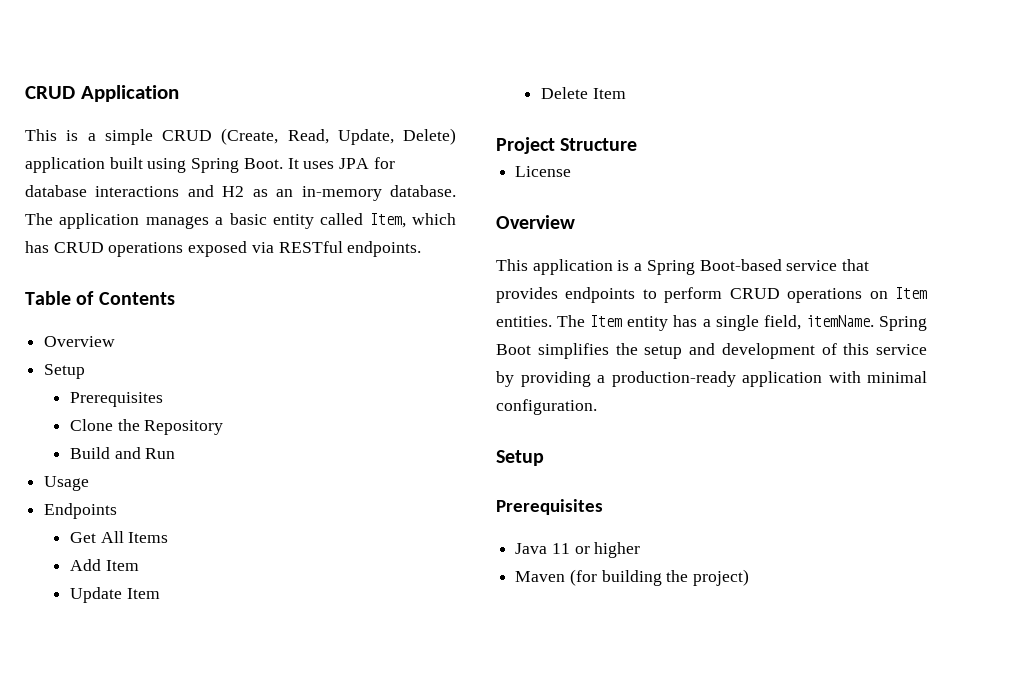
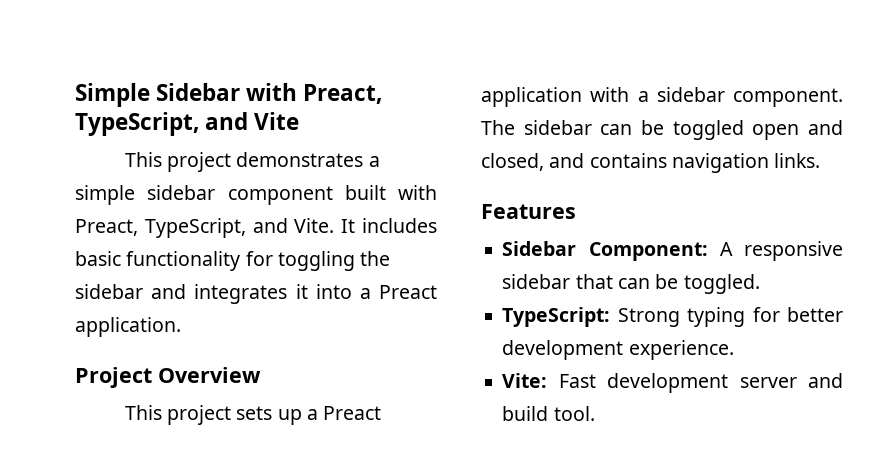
[25,85,179,102] [25,128,456,145] [25,157,395,173] [25,185,457,201] [25,213,456,229] [25,241,422,257] [25,291,175,305] [44,336,116,347] [44,364,86,379] [69,392,163,407] [69,419,224,435] [69,447,176,459] [44,476,90,491] [44,503,118,519] [69,531,169,543] [69,559,139,571] [69,587,160,603] [540,87,626,99] CRUD Application // This is a simple CRUD (Create, Read, Update, Delete) application built using Spring Boot. It uses JPA for database interactions and H2 as an in-memory database. The application manages a basic entity called Item, which has CRUD operations exposed via RESTful endpoints. // Table of Contents // Overview // Setup // Prerequisites // Clone the Repository // Build and Run // Usage // Endpoints // Get All Items // Add Item // Update Item // Delete Item -> [75,83,383,107] [75,112,300,136] [124,152,380,172] [75,185,437,205] [75,218,438,238] [75,251,391,271] [75,284,437,304] [75,317,181,337] Simple Sidebar with Preact, TypeScript, and Vite // This project demonstrates a simple sidebar component built with Preact, TypeScript, and Vite. It includes basic functionality for toggling the sidebar and integrates it into a Preact application.
[560,138,638,151] [515,166,572,177] Structure // License // -> (152, 377) none
[532,259,870,275] [496,287,928,303] [496,315,927,331] [496,343,927,359] [496,371,927,387] [496,399,597,415] [496,450,544,466] [496,499,603,515] [515,542,641,558] [515,569,750,586] application is a Spring Boot-based service that provides endpoints to perform CRUD operations on Item entities. The Item entity has a single field, itemName. Spring Boot simplifies the setup and development of this service by providing a production-ready application with minimal configuration. // Setup // Prerequisites // Java 11 or higher // Maven (for building the project) -> [167,405,382,425] [481,87,843,107] [481,120,843,140] [481,153,821,173] [481,204,576,219] [502,241,843,261] [502,274,760,294] [502,307,843,327] [502,340,734,360] [502,373,843,393] [502,406,595,421] project sets up a Preact application with a sidebar component. The sidebar can be toggled open and closed, and contains navigation links. // Features // Sidebar Component: A responsive sidebar that can be toggled. // TypeScript: Strong typing for better development experience. // Vite: Fast development server and build tool.

